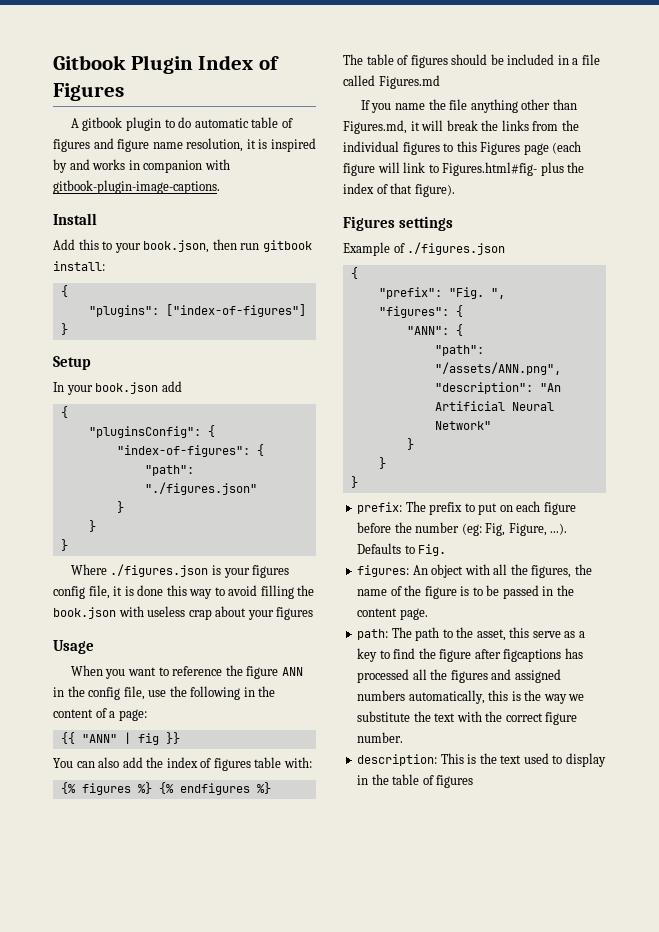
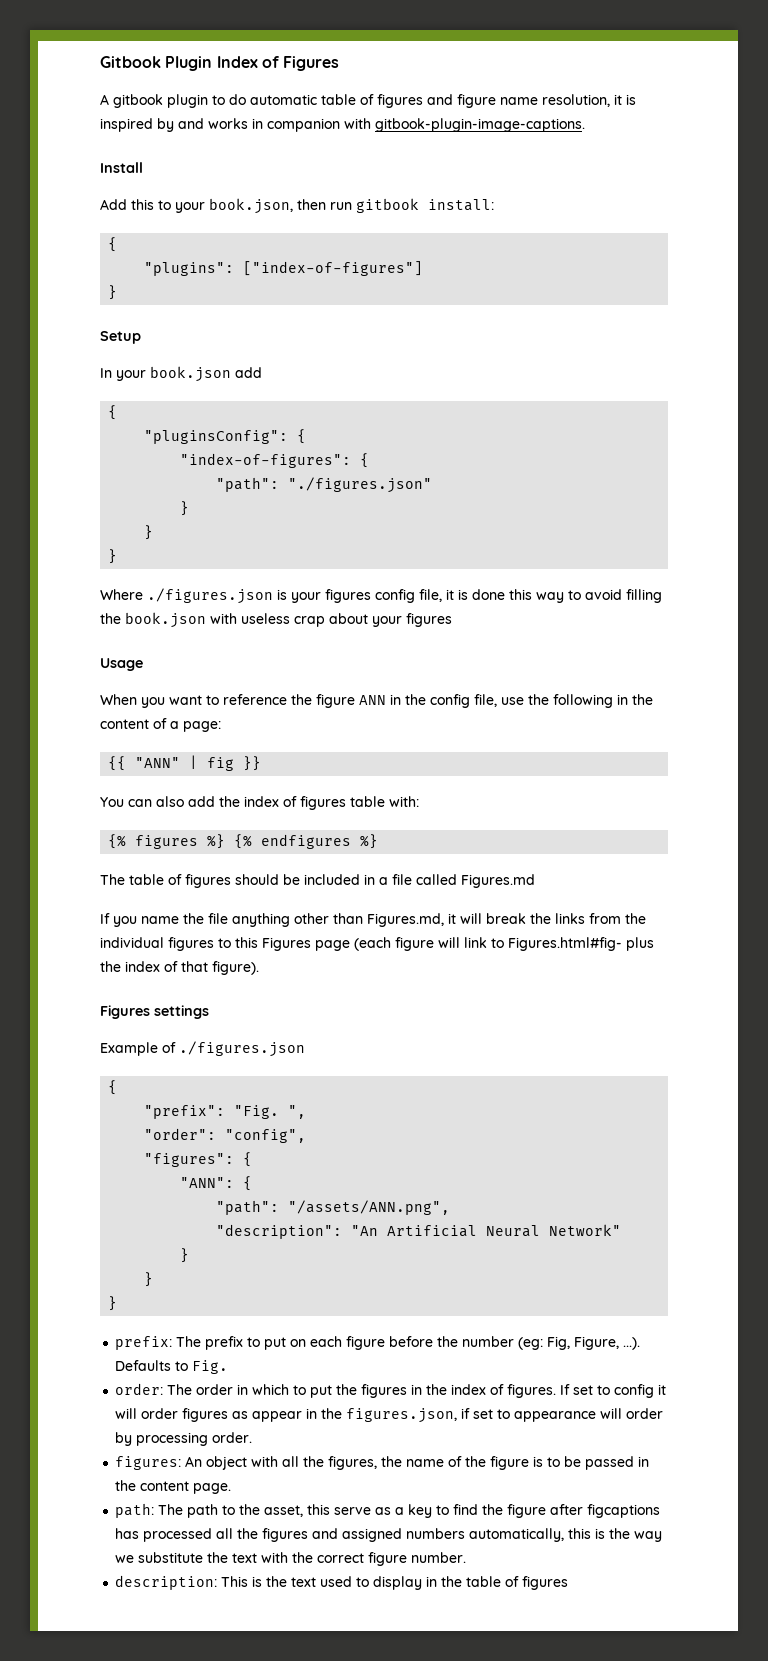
(505, 293) none -> [144,1128,307,1143] // "order": "config",
(447, 550) none -> [115,1383,667,1398] [115,1408,664,1423] [115,1432,253,1446] // order: The order in which to put the figures in the index of figures. If set to config it will order figures as appear in the figures.json, if set to appearance will order by processing order.

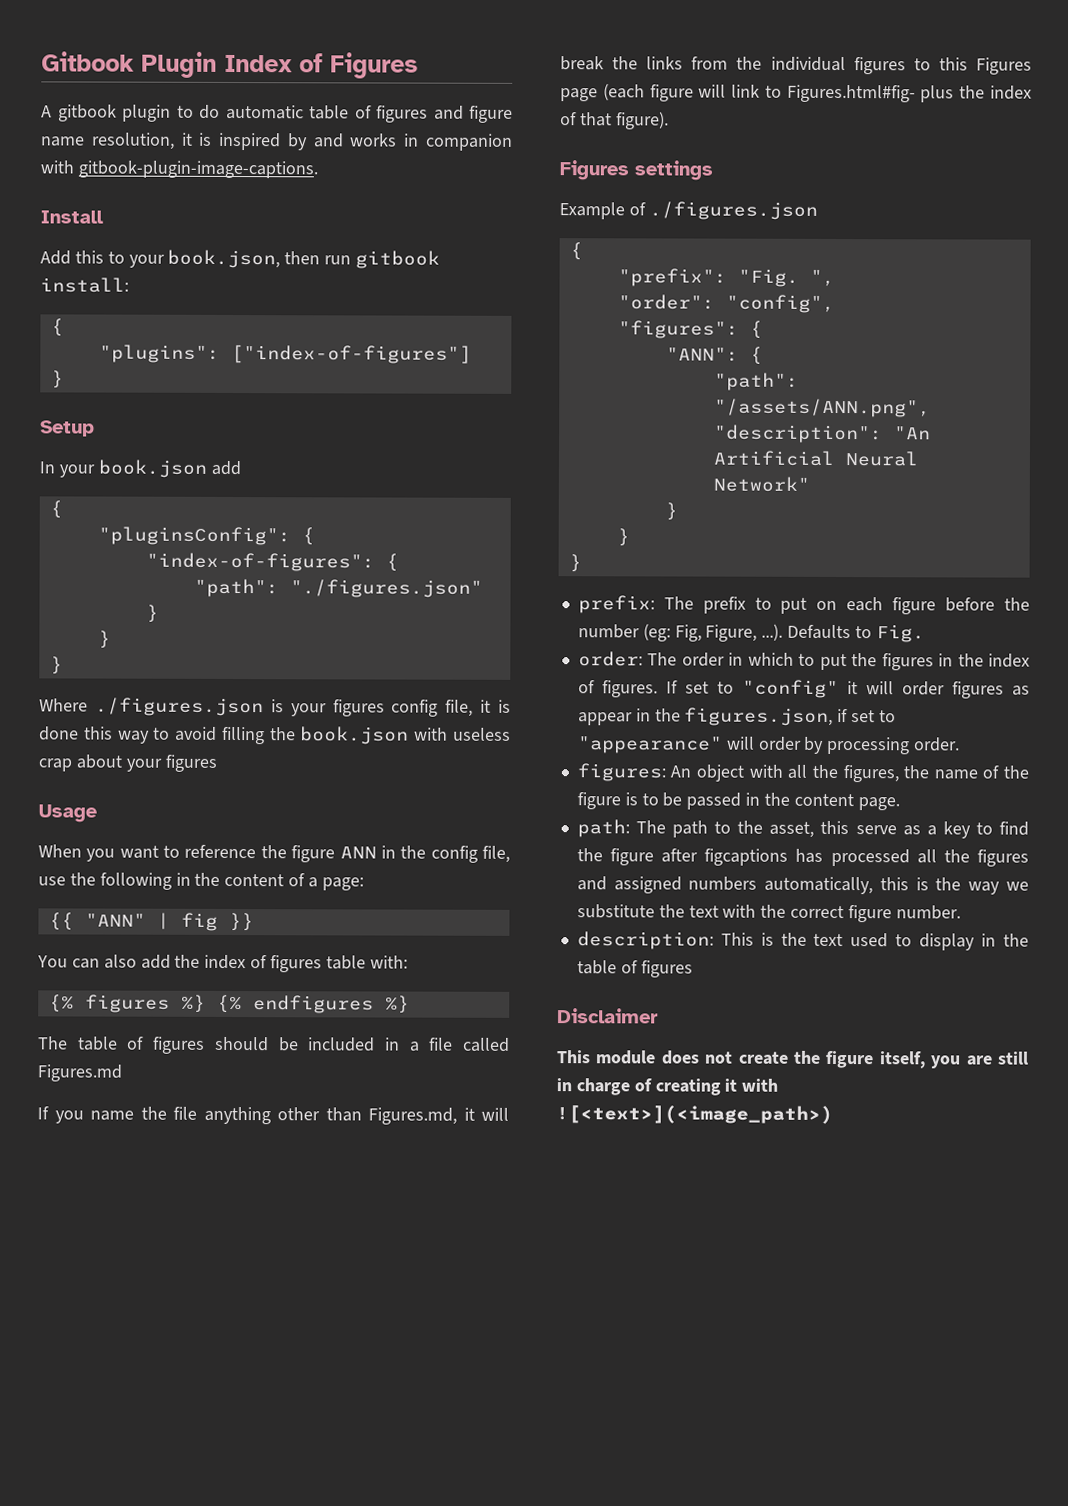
[614,1384,655,1398] config -> [741,679,839,699] "config"
[514,1411,597,1422] appearance -> [576,736,723,754] "appearance"
(569, 1583) none -> [557,1008,659,1024] [556,1050,1029,1069] [556,1078,779,1096] [556,1105,833,1124] // Disclaimer // This module does not create the figure itself, you are still in charge of creating it with ![<text>](<image_path>)

